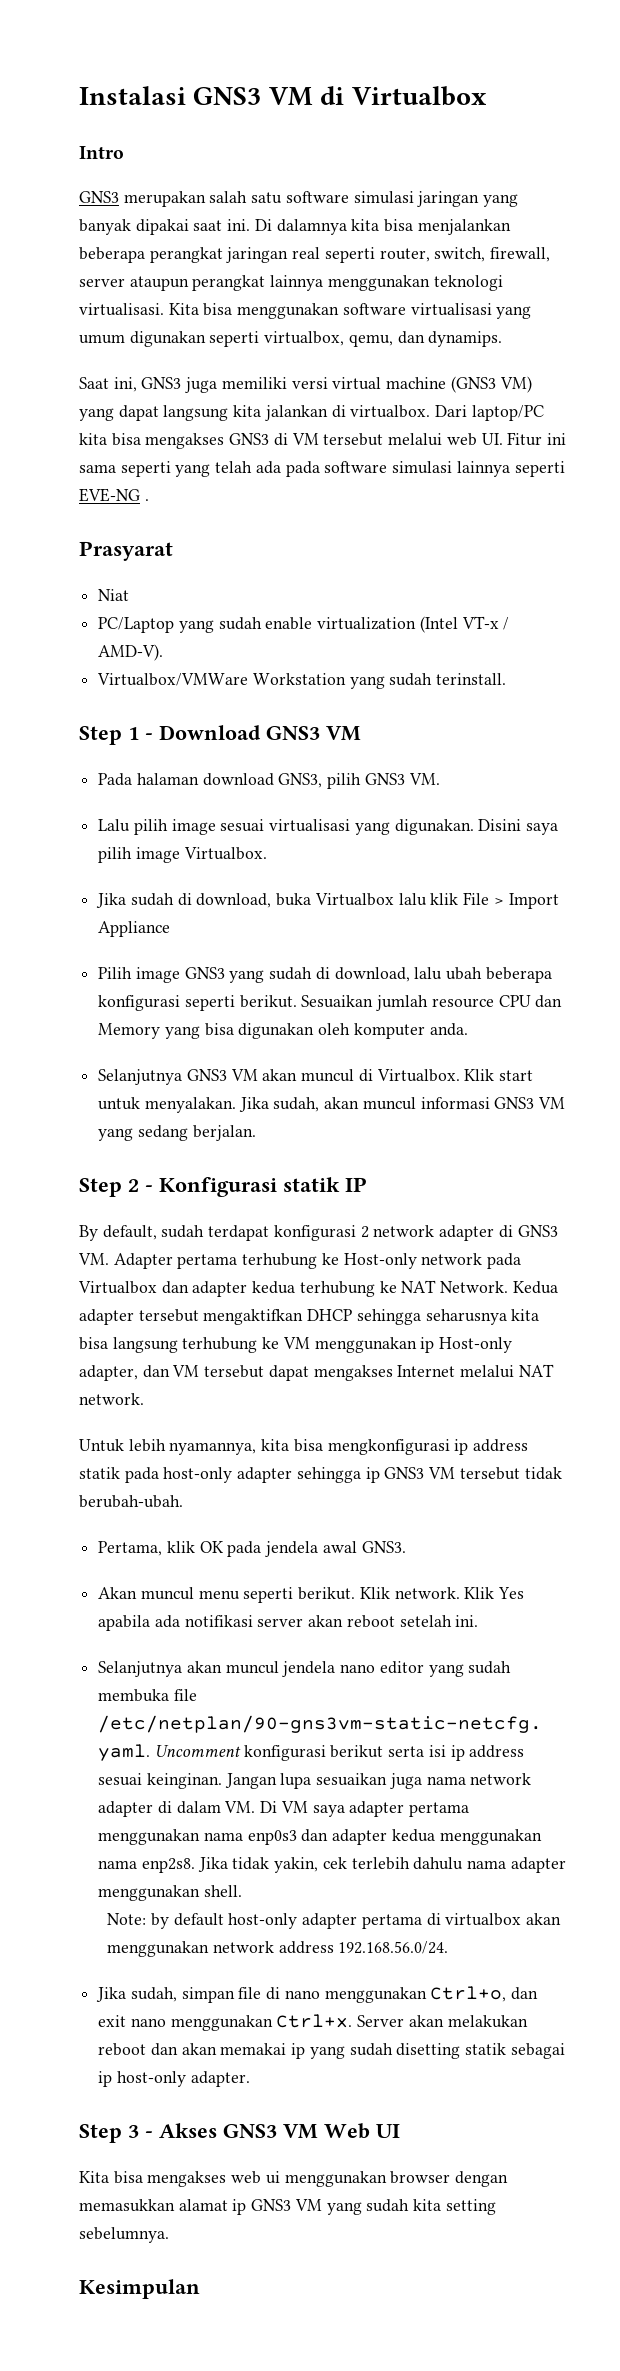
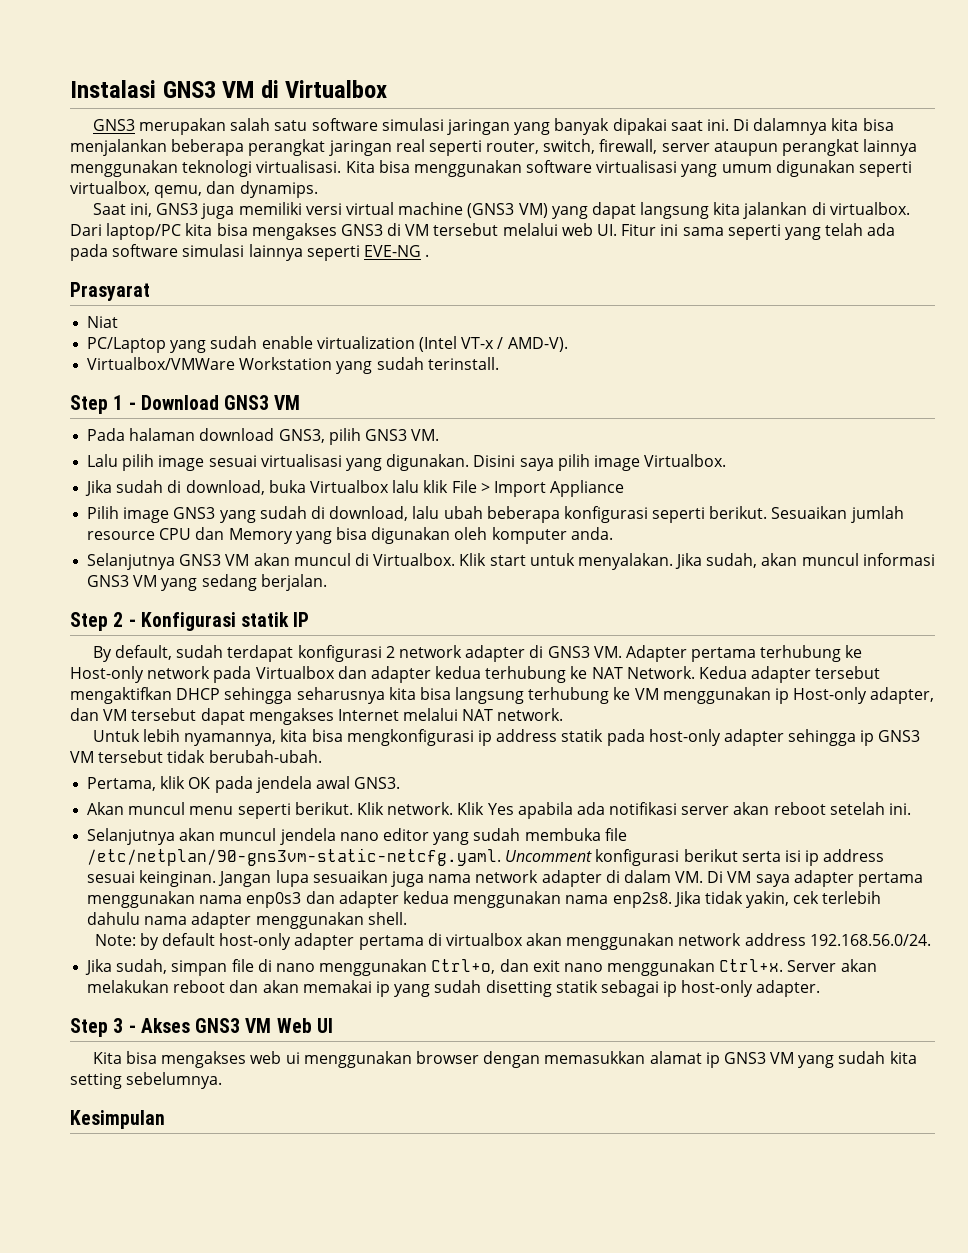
[79,146,124,159] // Intro -> (388, 89) none

